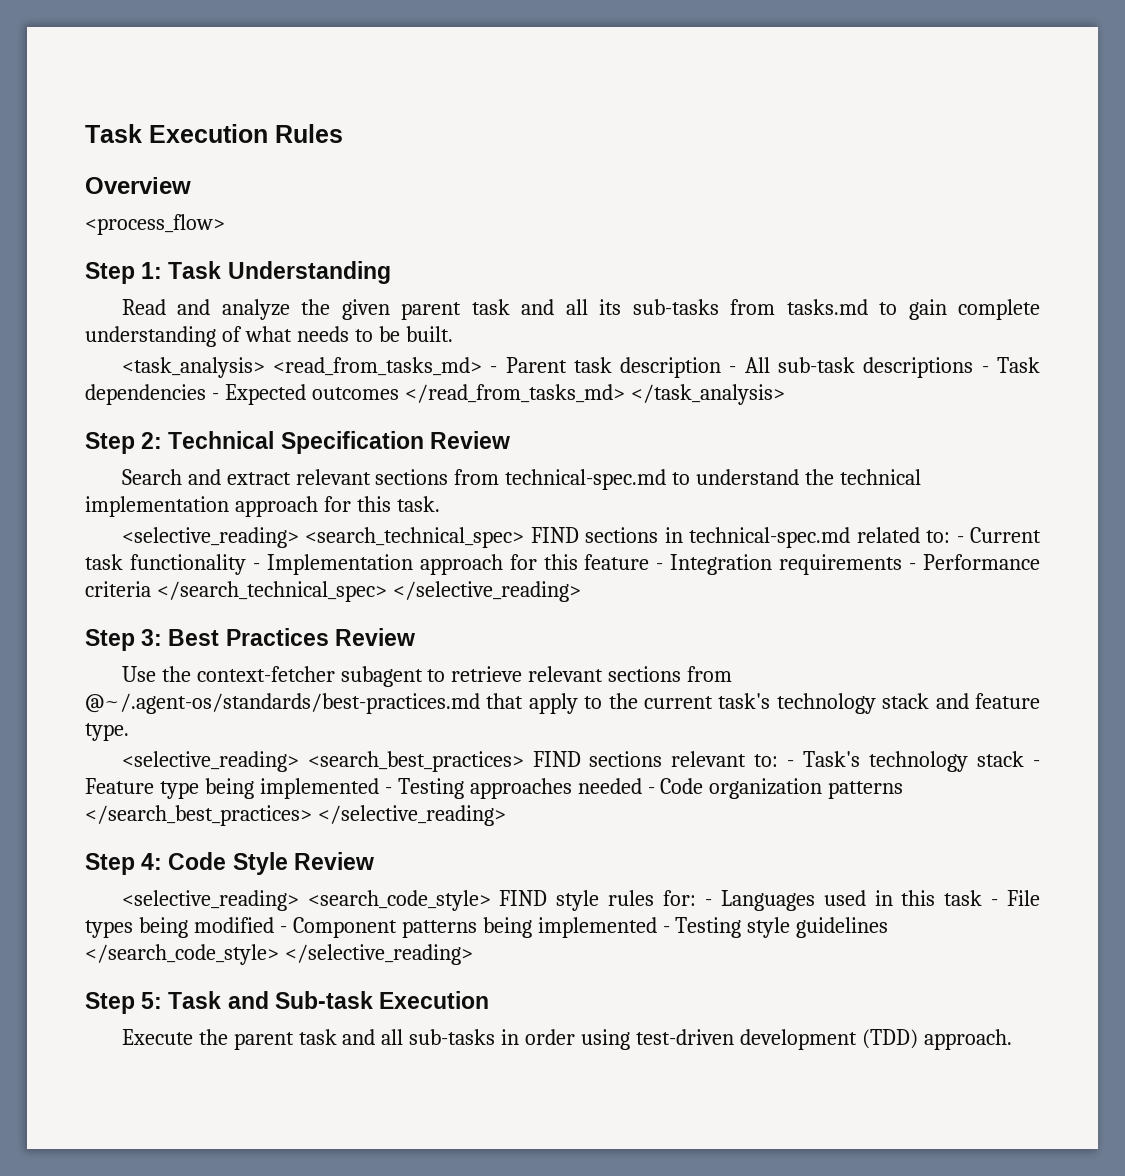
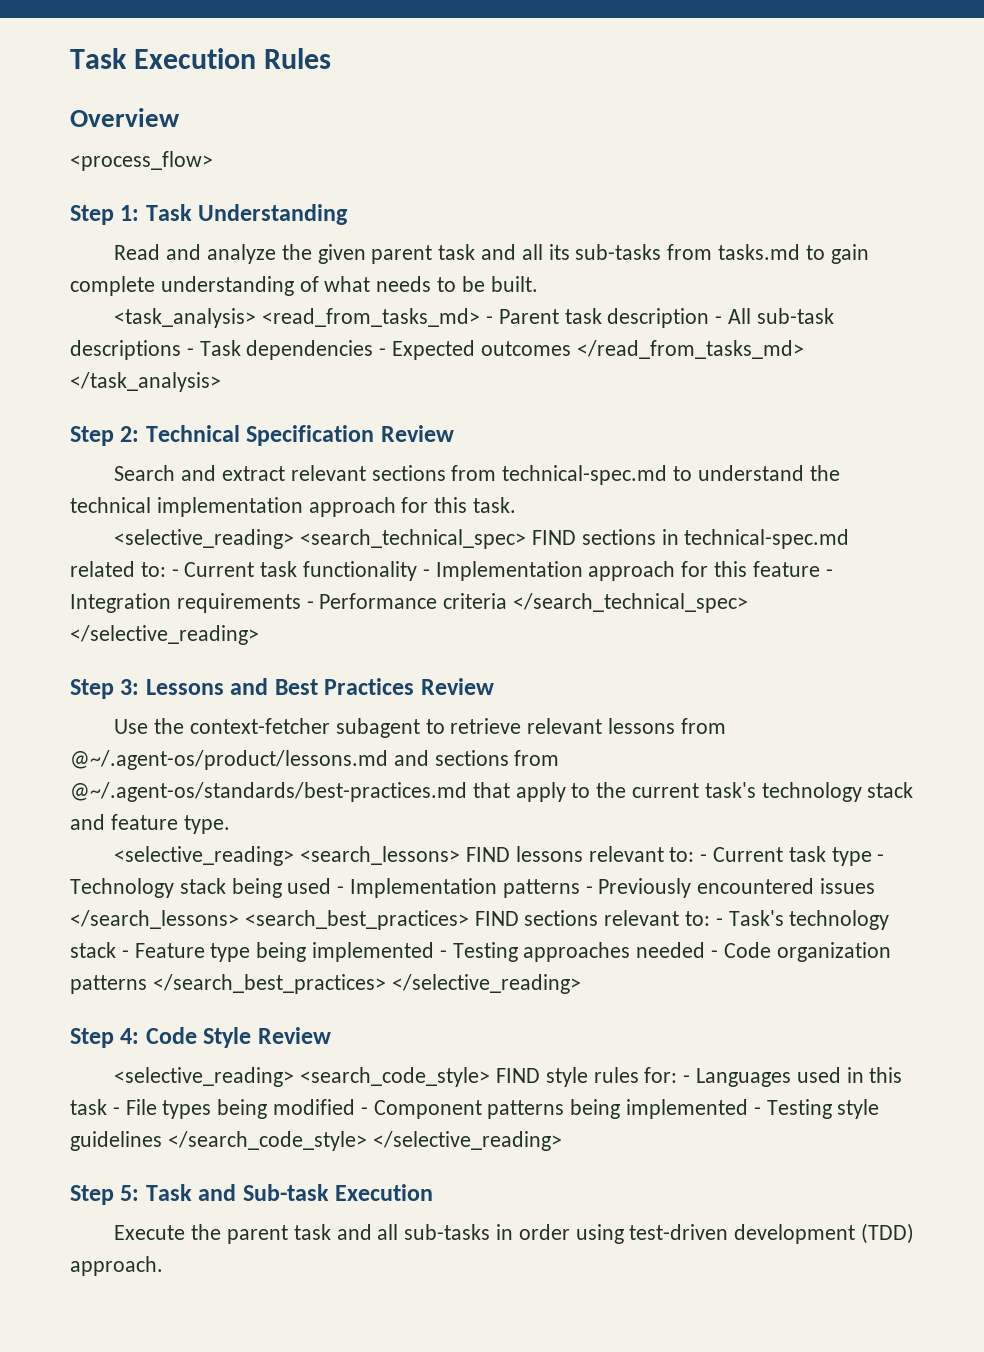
(163, 637) none -> [145,678,269,695] Lessons and
(604, 674) none -> [607,718,726,734] [70,750,429,770] lessons from @~/.agent-os/product/lessons.md and
(299, 761) none -> [300,846,885,866] [70,878,876,898] [70,910,239,929] <search_lessons> FIND lessons relevant to: - Current task type - Technology stack being used - Implementation patterns - Previously encountered issues </search_lessons>

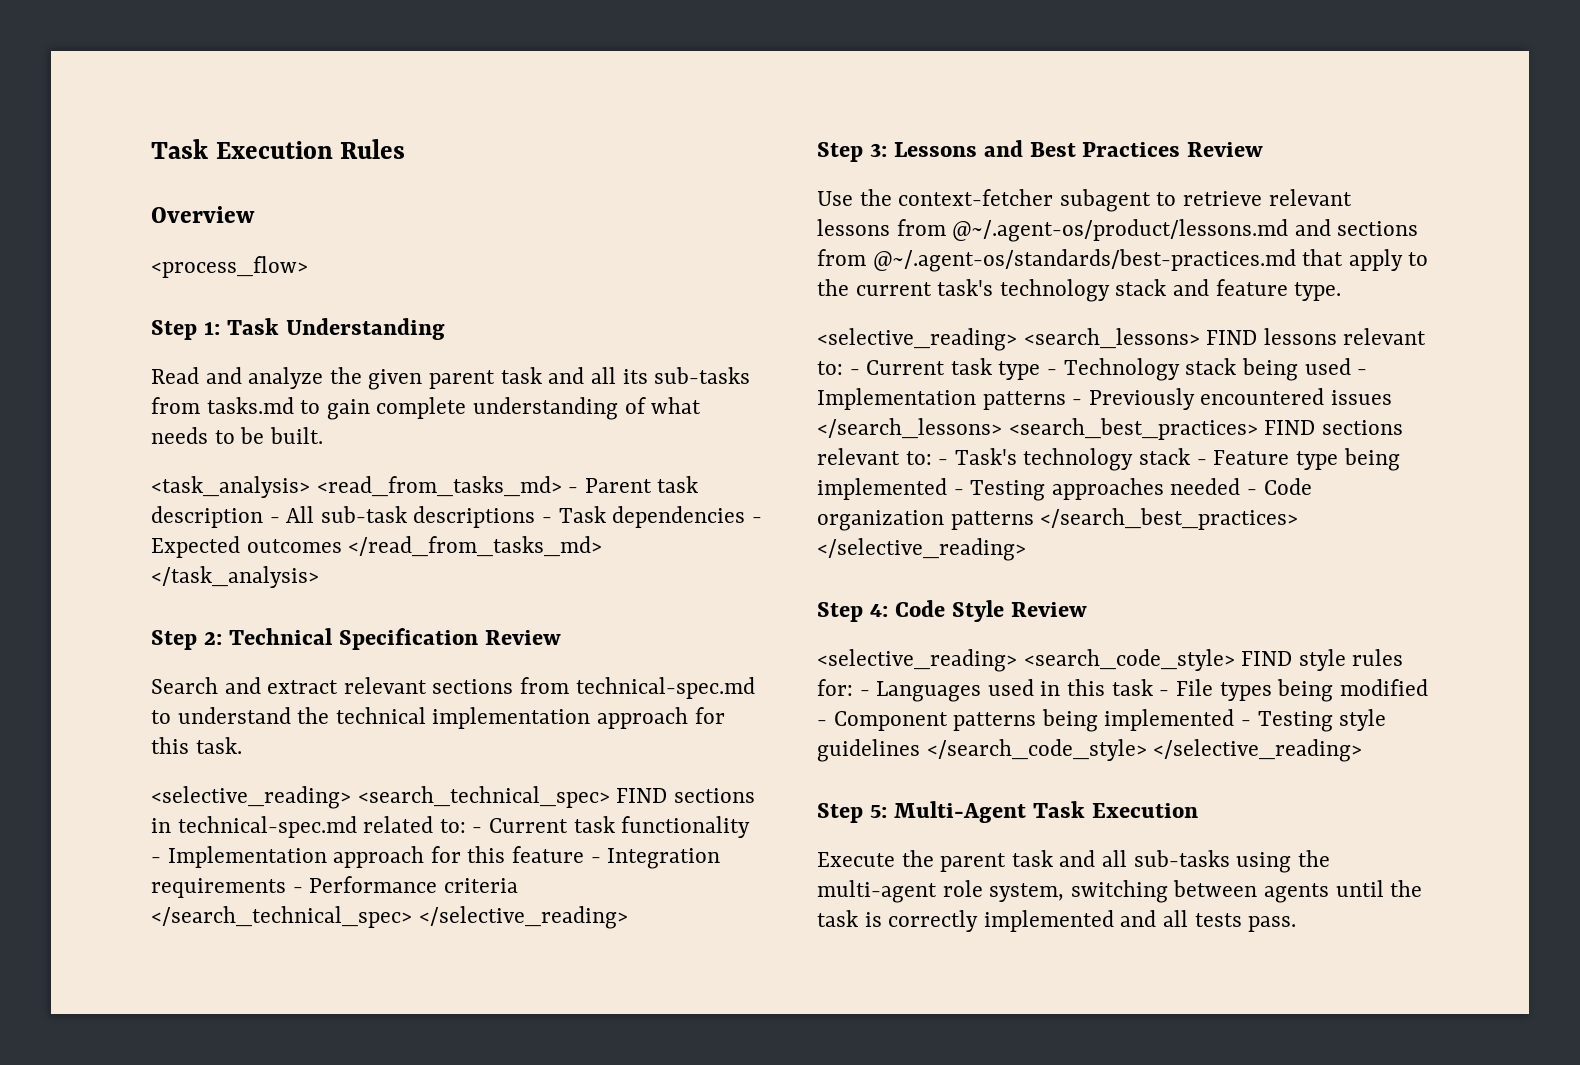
[145,1184,329,1201] Task and Sub-task -> [893,801,1085,823] Multi-Agent Task
[495,1223,914,1244] [70,1256,163,1276] in order using test-driven development (TDD) approach. -> [1236,850,1330,873] [817,880,1423,903] [817,910,1297,932] using the multi-agent role system, switching between agents until the task is correctly implemented and all tests pass.

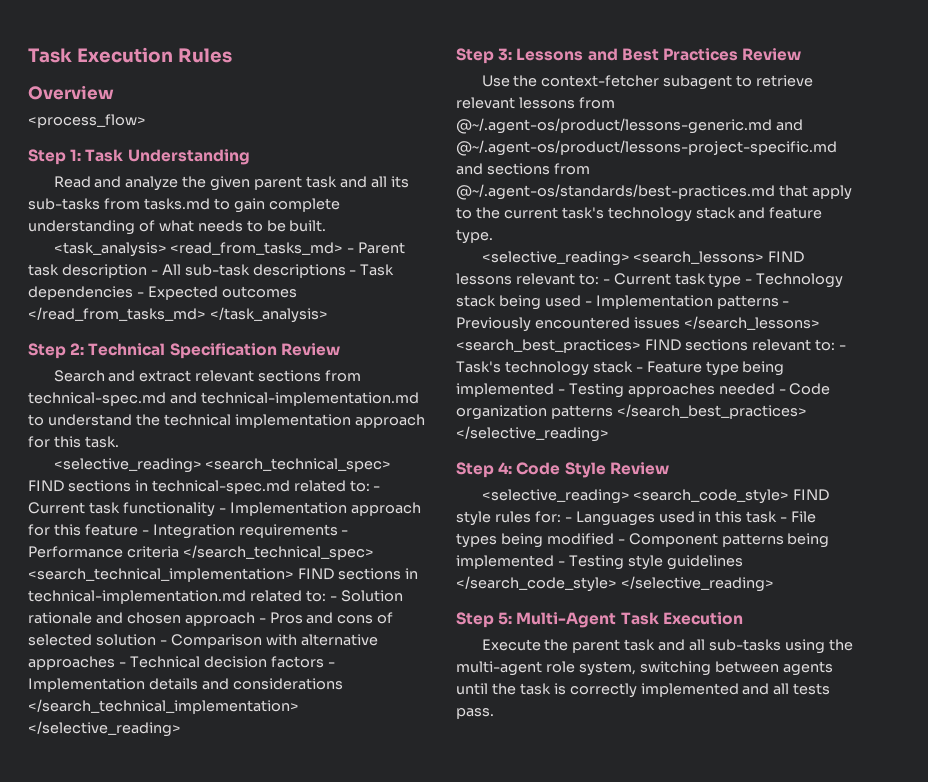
(755, 688) none -> [169,392,419,406] and technical-implementation.md
(412, 917) none -> [28,568,418,582] [28,590,403,604] [28,612,394,626] [28,634,378,648] [28,656,335,670] [28,678,343,692] [28,699,299,714] <search_technical_implementation> FIND sections in technical-implementation.md related to: - Solution rationale and chosen approach - Pros and cons of selected solution - Comparison with alternative approaches - Technical decision factors - Implementation details and considerations </search_technical_implementation>
[952,219,1289,242] @~/.agent-os/product/lessons.md -> [456,118,803,134] [456,140,837,156] @~/.agent-os/product/lessons-generic.md and @~/.agent-os/product/lessons-project-specific.md

